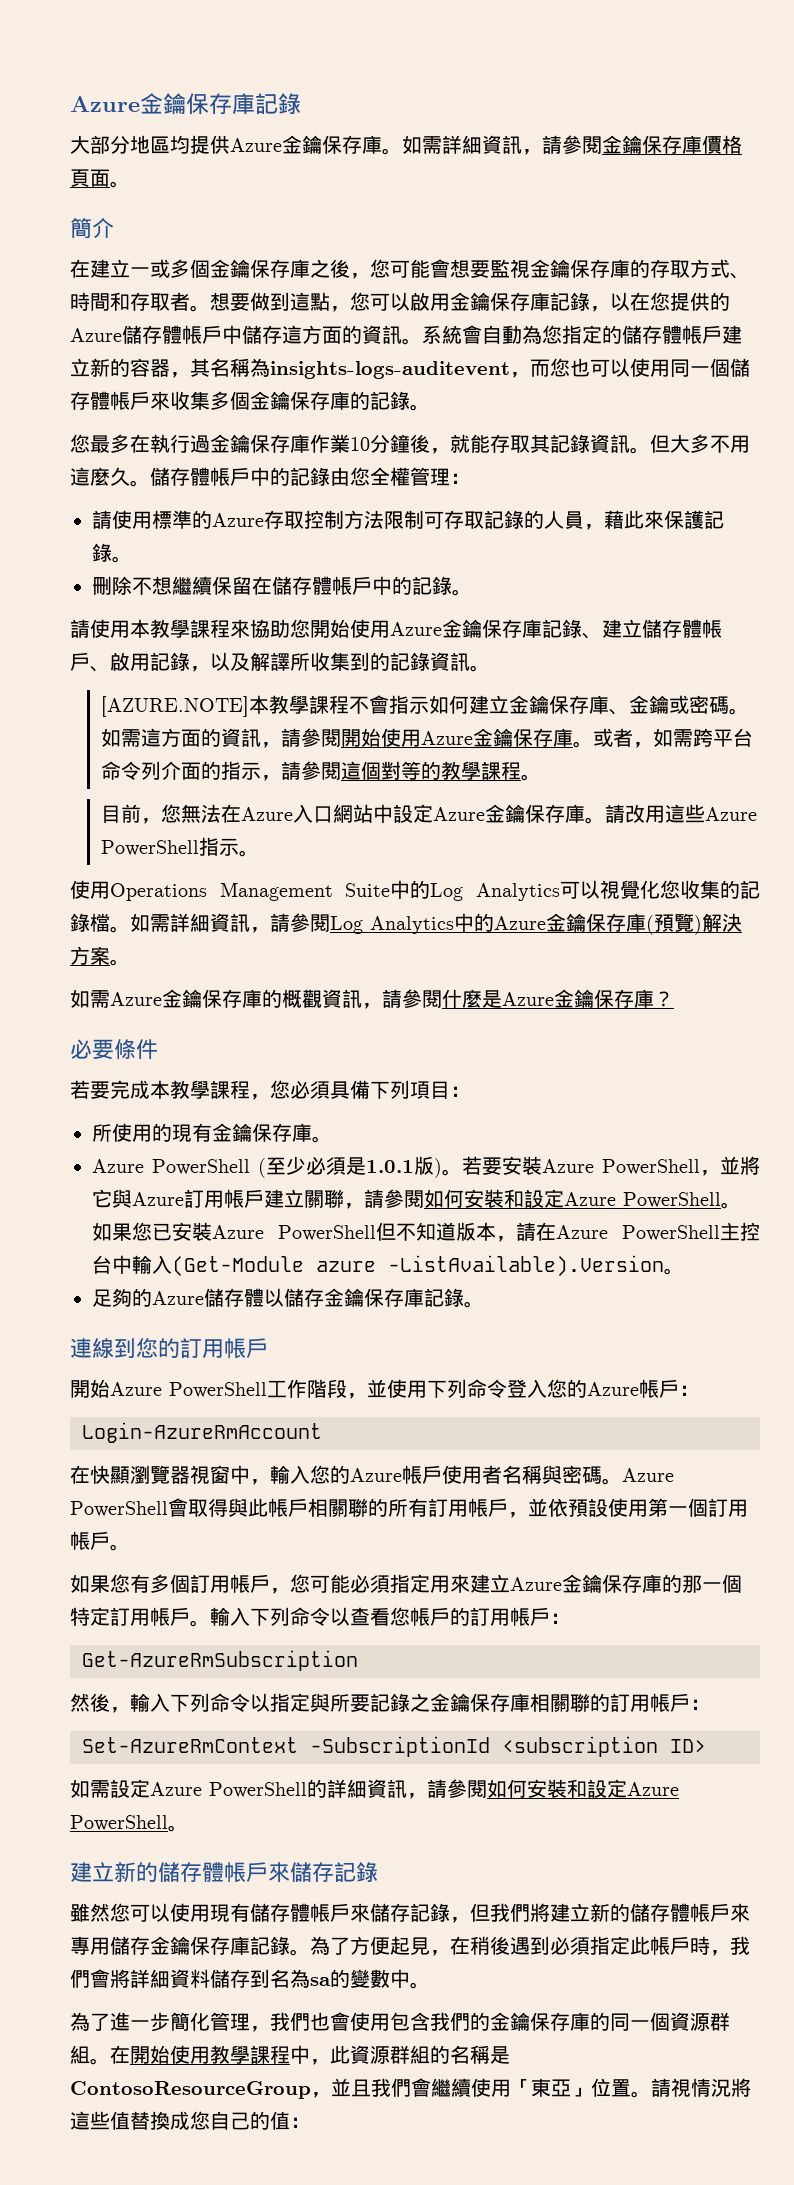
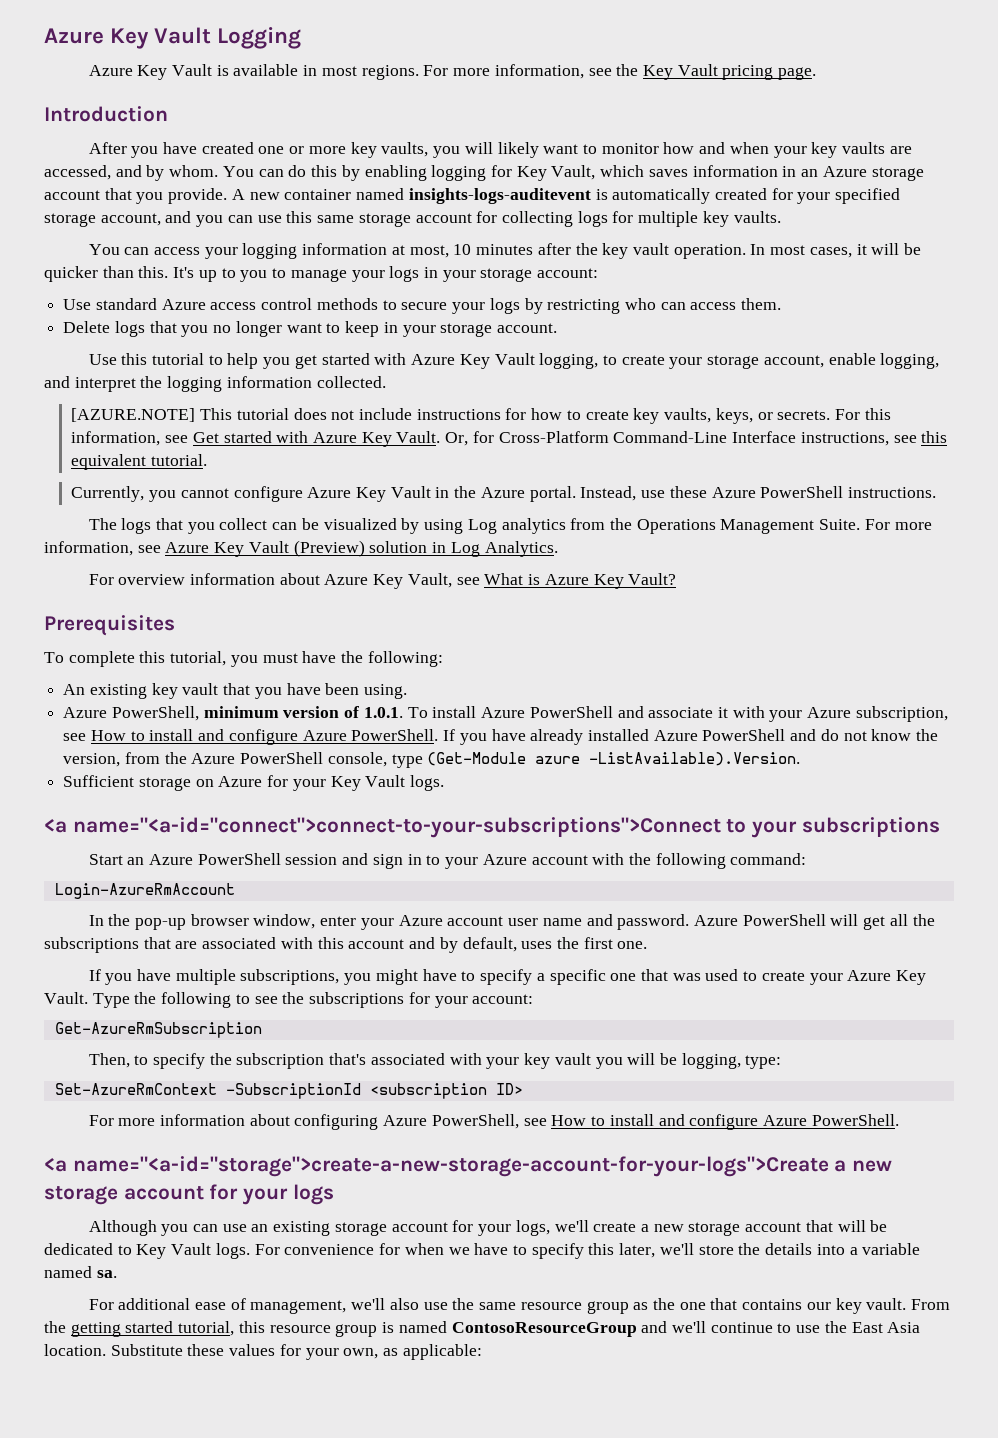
[70,93,301,115] [70,135,742,155] [70,169,130,188] [70,218,114,239] [70,259,750,279] [70,292,730,312] [70,325,742,345] [70,358,750,379] [70,391,430,411] [70,434,750,454] [70,467,470,487] [92,510,724,530] [92,543,132,563] [92,576,472,596] [70,619,722,639] [70,652,490,672] [101,695,750,717] [101,728,754,748] [101,761,542,781] [101,804,758,824] [101,837,260,857] [70,880,760,901] [70,913,742,935] [70,946,130,966] [70,989,674,1009] [70,1039,158,1060] [70,1080,470,1100] [92,1123,332,1143] [92,1156,760,1178] [92,1189,741,1209] [92,1222,760,1242] [92,1255,684,1276] [92,1288,484,1308] [70,1337,268,1359] [70,1379,699,1399] [82,1422,322,1443] [70,1465,674,1485] [70,1498,748,1518] [70,1531,130,1551] [70,1574,742,1594] [70,1607,570,1627] [82,1650,358,1671] [70,1693,710,1713] [82,1736,706,1757] [70,1779,679,1799] [70,1815,188,1832] [70,1862,378,1883] [70,1903,750,1923] [70,1936,750,1956] [70,1969,430,1989] [70,2012,730,2032] [70,2045,510,2065] [70,2078,751,2099] [70,2111,310,2130] Azure金鑰保存庫記錄 // 大部分地區均提供Azure金鑰保存庫。如需詳細資訊，請參閱金鑰保存庫價格頁面。 // 簡介 // 在建立一或多個金鑰保存庫之後，您可能會想要監視金鑰保存庫的存取方式、時間和存取者。想要做到這點，您可以啟用金鑰保存庫記錄，以在您提供的Azure儲存體帳戶中儲存這方面的資訊。系統會自動為您指定的儲存體帳戶建立新的容器，其名稱為insights-logs-auditevent，而您也可以使用同一個儲存體帳戶來收集多個金鑰保存庫的記錄。 // 您最多在執行過金鑰保存庫作業10分鐘後，就能存取其記錄資訊。但大多不用這麼久。儲存體帳戶中的記錄由您全權管理： // 請使用標準的Azure存取控制方法限制可存取記錄的人員，藉此來保護記錄。 // 刪除不想繼續保留在儲存體帳戶中的記錄。 // 請使用本教學課程來協助您開始使用Azure金鑰保存庫記錄、建立儲存體帳戶、啟用記錄，以及解譯所收集到的記錄資訊。 // [AZURE.NOTE]本教學課程不會指示如何建立金鑰保存庫、金鑰或密碼。如需這方面的資訊，請參閱開始使用Azure金鑰保存庫。或者，如需跨平台命令列介面的指示，請參閱這個對等的教學課程。 // 目前，您無法在Azure入口網站中設定Azure金鑰保存庫。請改用這些Azure PowerShell指示。 // 使用Operations Management Suite中的Log Analytics可以視覺化您收集的記錄檔。如需詳細資訊，請參閱Log Analytics中的Azure金鑰保存庫(預覽)解決方案。 // 如需Azure金鑰保存庫的概觀資訊，請參閱什麼是Azure金鑰保存庫？ // 必要條件 // 若要完成本教學課程，您必須具備下列項目： // 所使用的現有金鑰保存庫。 // Azure PowerShell (至少必須是1.0.1版)。若要安裝Azure PowerShell，並將它與Azure訂用帳戶建立關聯，請參閱如何安裝和設定Azure PowerShell。如果您已安裝Azure PowerShell但不知道版本，請在Azure PowerShell主控台中輸入(Get-Module azure -ListAvailable).Version。 // 足夠的Azure儲存體以儲存金鑰保存庫記錄。 // 連線到您的訂用帳戶 // 開始Azure PowerShell工作階段，並使用下列命令登入您的Azure帳戶： // Login-AzureRmAccount // 在快顯瀏覽器視窗中，輸入您的Azure帳戶使用者名稱與密碼。Azure PowerShell會取得與此帳戶相關聯的所有訂用帳戶，並依預設使用第一個訂用帳戶。 // 如果您有多個訂用帳戶，您可能必須指定用來建立Azure金鑰保存庫的那一個特定訂用帳戶。輸入下列命令以查看您帳戶的訂用帳戶： // Get-AzureRmSubscription // 然後，輸入下列命令以指定與所要記錄之金鑰保存庫相關聯的訂用帳戶： // Set-AzureRmContext -SubscriptionId <subscription ID> // 如需設定Azure PowerShell的詳細資訊，請參閱如何安裝和設定Azure PowerShell。 // 建立新的儲存體帳戶來儲存記錄 // 雖然您可以使用現有儲存體帳戶來儲存記錄，但我們將建立新的儲存體帳戶來專用儲存金鑰保存庫記錄。為了方便起見，在稍後遇到必須指定此帳戶時，我們會將詳細資料儲存到名為sa的變數中。 // 為了進一步簡化管理，我們也會使用包含我們的金鑰保存庫的同一個資源群組。在開始使用教學課程中，此資源群組的名稱是ContosoResourceGroup，並且我們會繼續使用「東亞」位置。請視情況將這些值替換成您自己的值： -> [44,27,302,49] [88,64,817,80] [44,106,168,122] [88,142,912,158] [44,165,924,181] [44,188,901,204] [44,211,781,227] [88,243,922,259] [44,266,599,282] [63,298,782,314] [63,321,557,337] [88,353,940,369] [44,376,386,392] [71,408,891,424] [71,431,948,447] [71,454,208,470] [71,486,936,502] [88,518,932,534] [44,540,558,557] [88,573,677,589] [44,615,175,636] [44,651,443,667] [63,683,408,699] [63,706,948,722] [63,729,939,745] [63,752,801,768] [63,775,445,791] [44,817,940,838] [88,853,807,869] [54,883,235,899] [88,914,935,930] [44,937,648,953] [88,969,927,985] [44,992,534,1008] [54,1022,262,1038] [88,1053,782,1069] [54,1083,523,1099] [88,1114,899,1130] [44,1156,893,1177] [44,1184,334,1205] [88,1220,888,1236] [44,1243,921,1259] [44,1266,117,1278] [88,1298,951,1314] [44,1321,921,1337] [44,1344,482,1360] Azure Key Vault Logging // Azure Key Vault is available in most regions. For more information, see the Key Vault pricing page. // Introduction // After you have created one or more key vaults, you will likely want to monitor how and when your key vaults are accessed, and by whom. You can do this by enabling logging for Key Vault, which saves information in an Azure storage account that you provide. A new container named insights-logs-auditevent is automatically created for your specified storage account, and you can use this same storage account for collecting logs for multiple key vaults. // You can access your logging information at most, 10 minutes after the key vault operation. In most cases, it will be quicker than this. It's up to you to manage your logs in your storage account: // Use standard Azure access control methods to secure your logs by restricting who can access them. // Delete logs that you no longer want to keep in your storage account. // Use this tutorial to help you get started with Azure Key Vault logging, to create your storage account, enable logging, and interpret the logging information collected. // [AZURE.NOTE] This tutorial does not include instructions for how to create key vaults, keys, or secrets. For this information, see Get started with Azure Key Vault. Or, for Cross-Platform Command-Line Interface instructions, see this equivalent tutorial. // Currently, you cannot configure Azure Key Vault in the Azure portal. Instead, use these Azure PowerShell instructions. // The logs that you collect can be visualized by using Log analytics from the Operations Management Suite. For more information, see Azure Key Vault (Preview) solution in Log Analytics. // For overview information about Azure Key Vault, see What is Azure Key Vault? // Prerequisites // To complete this tutorial, you must have the following: // An existing key vault that you have been using. // Azure PowerShell, minimum version of 1.0.1. To install Azure PowerShell and associate it with your Azure subscription, see How to install and configure Azure PowerShell. If you have already installed Azure PowerShell and do not know the version, from the Azure PowerShell console, type (Get-Module azure -ListAvailable).Version. // Sufficient storage on Azure for your Key Vault logs. // <a name="<a-id="connect">connect-to-your-subscriptions">Connect to your subscriptions // Start an Azure PowerShell session and sign in to your Azure account with the following command: // Login-AzureRmAccount // In the pop-up browser window, enter your Azure account user name and password. Azure PowerShell will get all the subscriptions that are associated with this account and by default, uses the first one. // If you have multiple subscriptions, you might have to specify a specific one that was used to create your Azure Key Vault. Type the following to see the subscriptions for your account: // Get-AzureRmSubscription // Then, to specify the subscription that's associated with your key vault you will be logging, type: // Set-AzureRmContext -SubscriptionId <subscription ID> // For more information about configuring Azure PowerShell, see How to install and configure Azure PowerShell. // <a name="<a-id="storage">create-a-new-storage-account-for-your-logs">Create a new storage account for your logs // Although you can use an existing storage account for your logs, we'll create a new storage account that will be dedicated to Key Vault logs. For convenience for when we have to specify this later, we'll store the details into a variable named sa. // For additional ease of management, we'll also use the same resource group as the one that contains our key vault. From the getting started tutorial, this resource group is named ContosoResourceGroup and we'll continue to use the East Asia location. Substitute these values for your own, as applicable:

